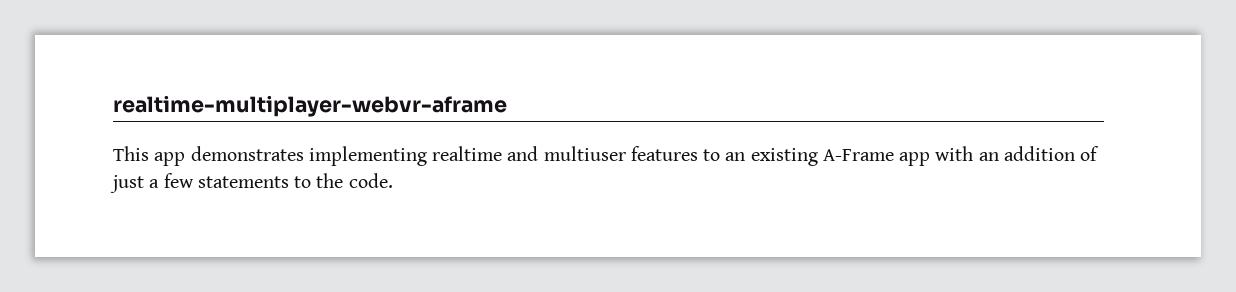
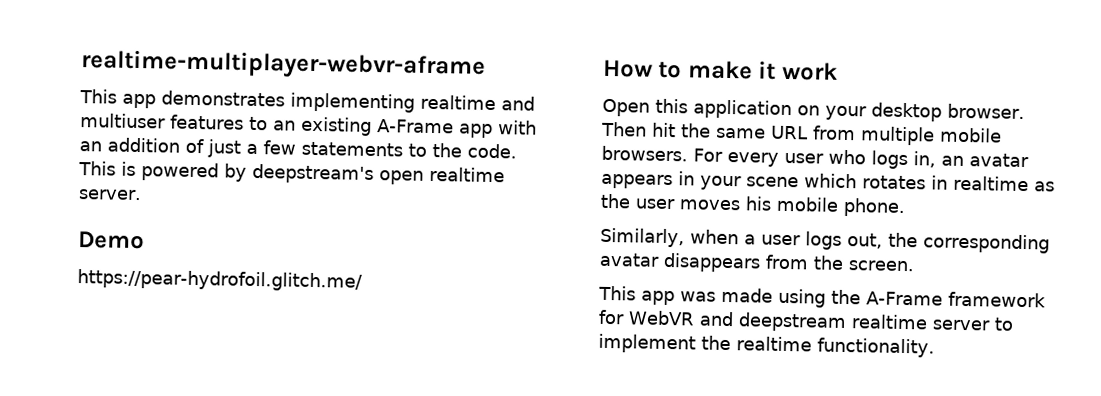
(393, 180) none -> [78,161,505,185] [78,189,142,201] [78,231,145,250] [77,269,363,292] [603,59,838,81] [602,98,1025,122] [601,121,1002,146] [601,145,1029,170] [601,171,1055,192] [600,193,906,217] [600,227,1050,254] [599,252,914,273] [598,285,1046,308] [598,309,1014,333] [598,333,935,358] This is powered by deepstream's open realtime server. // Demo // https://pear-hydrofoil.glitch.me/ // How to make it work // Open this application on your desktop browser. Then hit the same URL from multiple mobile browsers. For every user who logs in, an avatar appears in your scene which rotates in realtime as the user moves his mobile phone. // Similarly, when a user logs out, the corresponding avatar disappears from the screen. // This app was made using the A-Frame framework for WebVR and deepstream realtime server to implement the realtime functionality.

